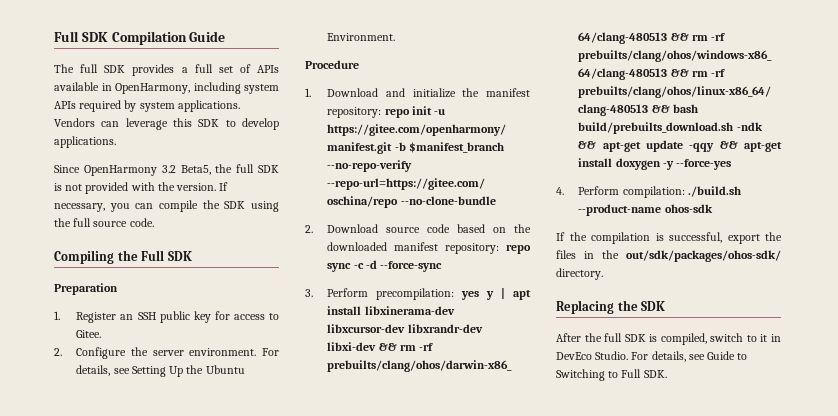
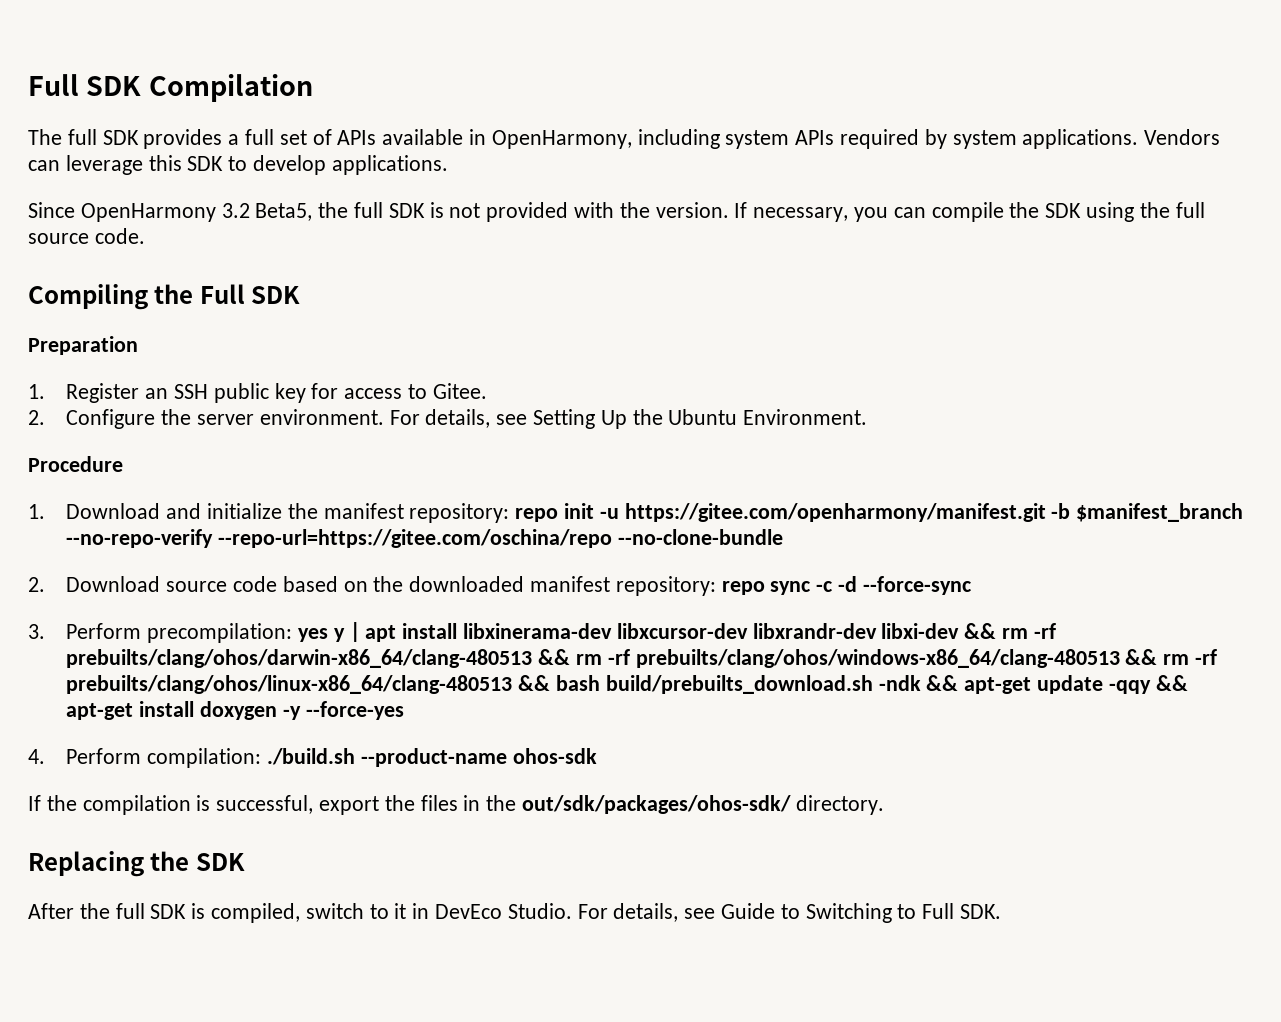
[189,31,226,42] Guide -> (313, 88) none

